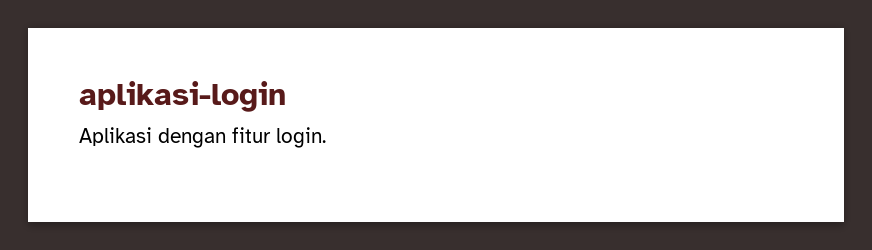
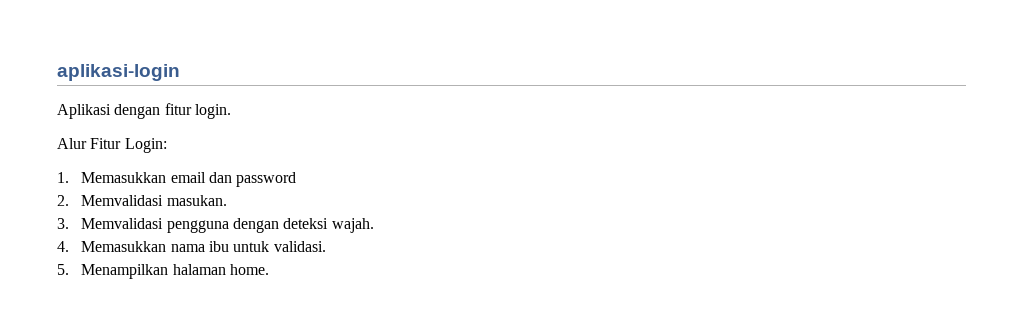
(326, 137) none -> [57,138,167,153] [57,172,297,187] [57,195,227,206] [57,218,374,233] [57,241,326,252] [57,264,270,279] // Alur Fitur Login: // 1. Memasukkan email dan password // 2. Memvalidasi masukan. // 3. Memvalidasi pengguna dengan deteksi wajah. // 4. Memasukkan nama ibu untuk validasi. // 5. Menampilkan halaman home.

